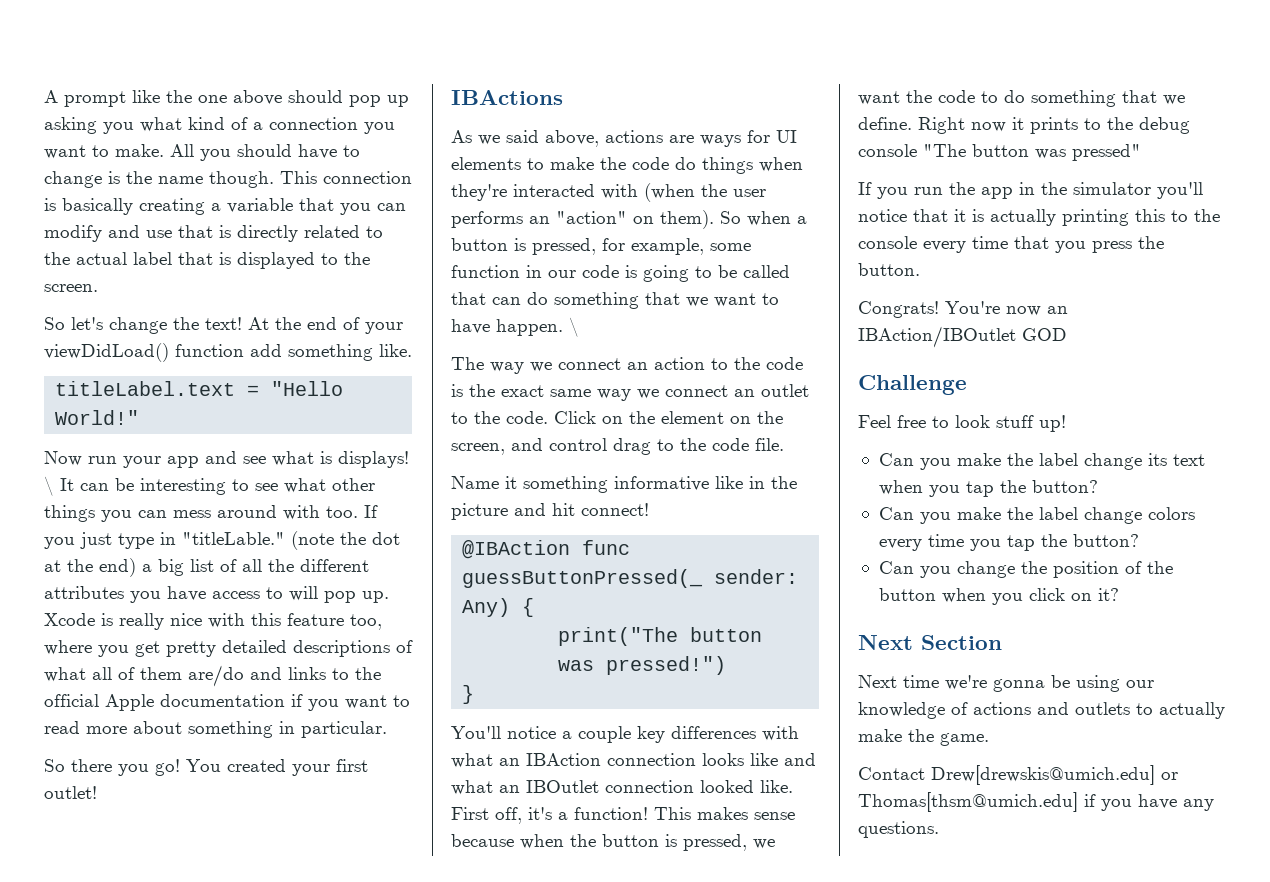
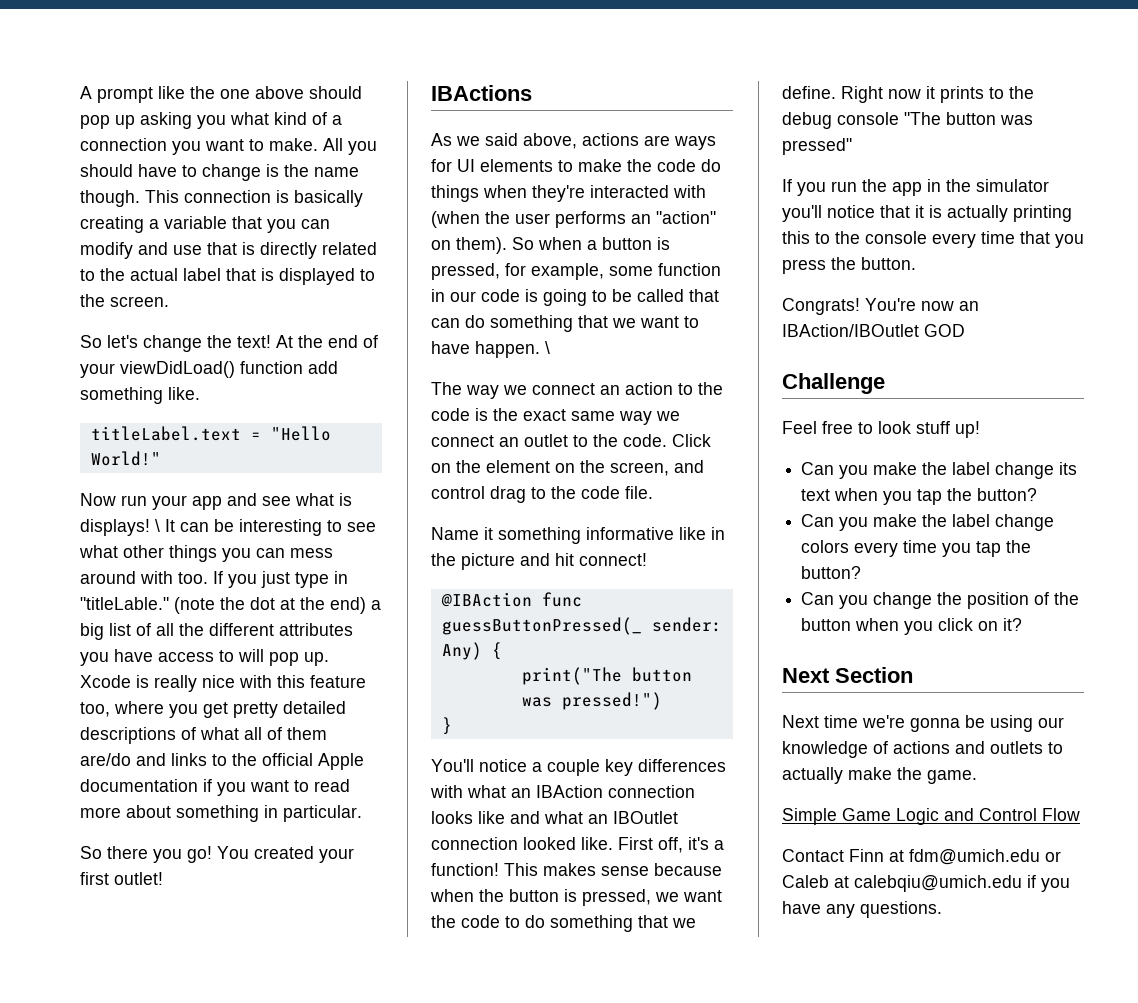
[858,765,1178,785] [858,792,1078,812] Contact Drew[drewskis@umich.edu] or Thomas[thsm@umich.edu] -> [782,808,1080,825] [782,849,1061,865] [782,875,1022,892] Simple Game Logic and Control Flow // Contact Finn at fdm@umich.edu or Caleb at calebqiu@umich.edu

